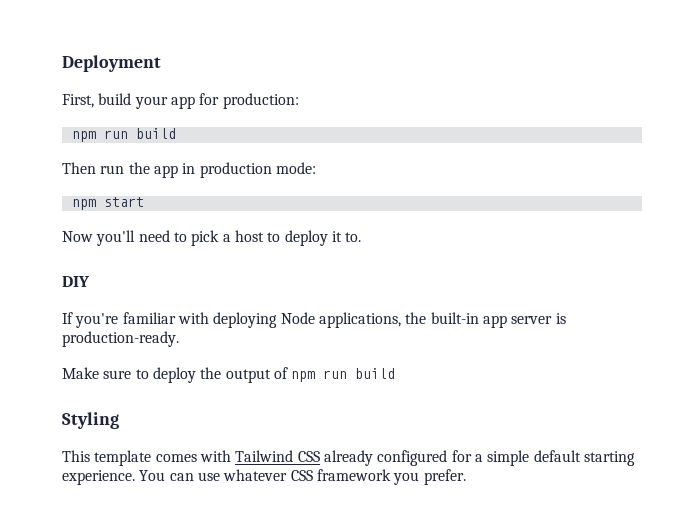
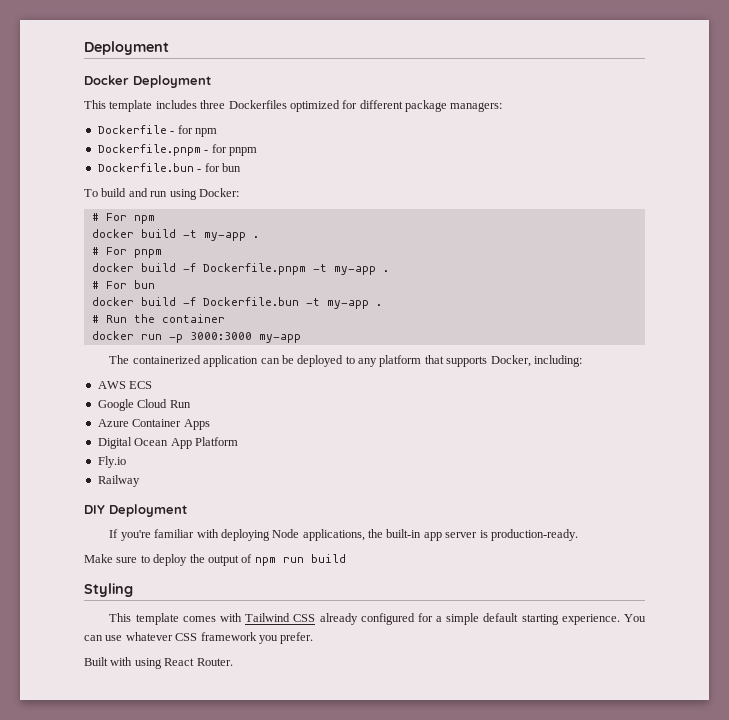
[62,55,161,72] [62,93,299,109] [71,128,176,142] [62,162,316,178] [71,197,144,210] [62,230,362,246] Deployment // First, build your app for production: // npm run build // Then run the app in production mode: // npm start // Now you'll need to pick a host to deploy it to. -> [84,41,169,55] [84,75,211,88] [84,100,503,112] [97,125,217,137] [97,144,257,156] [97,163,241,172] [84,188,239,200] [91,213,155,224] [91,229,259,241] [91,247,162,258] [91,263,389,275] [91,280,155,289] [91,297,382,309] [91,314,225,323] [91,331,301,343] [109,355,582,367] [97,381,153,389] [97,399,191,411] [97,419,210,430] [97,437,238,449] [97,456,126,468] [97,475,140,487] Deployment // Docker Deployment // This template includes three Dockerfiles optimized for different package managers: // Dockerfile - for npm // Dockerfile.pnpm - for pnpm // Dockerfile.bun - for bun // To build and run using Docker: // # For npm // docker build -t my-app . // # For pnpm // docker build -f Dockerfile.pnpm -t my-app . // # For bun // docker build -f Dockerfile.bun -t my-app . // # Run the container // docker run -p 3000:3000 my-app // The containerized application can be deployed to any platform that supports Docker, including: // AWS ECS // Google Cloud Run // Azure Container Apps // Digital Ocean App Platform // Fly.io // Railway
(90, 281) none -> [109,504,187,517] Deployment
(466, 477) none -> [84,657,233,669] // Built with using React Router.

